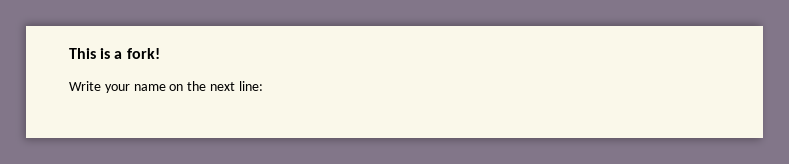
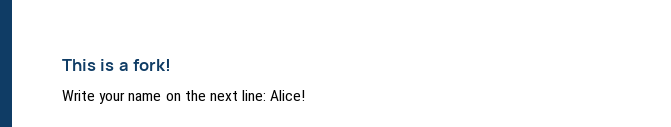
(263, 86) none -> [270,90,306,101] Alice!

